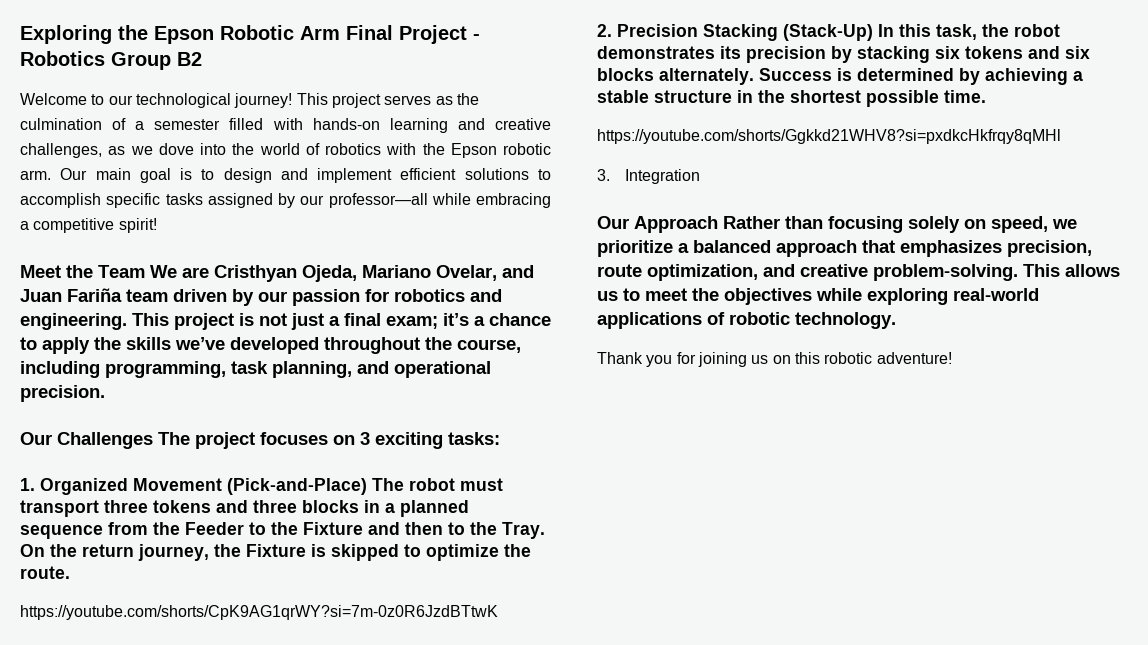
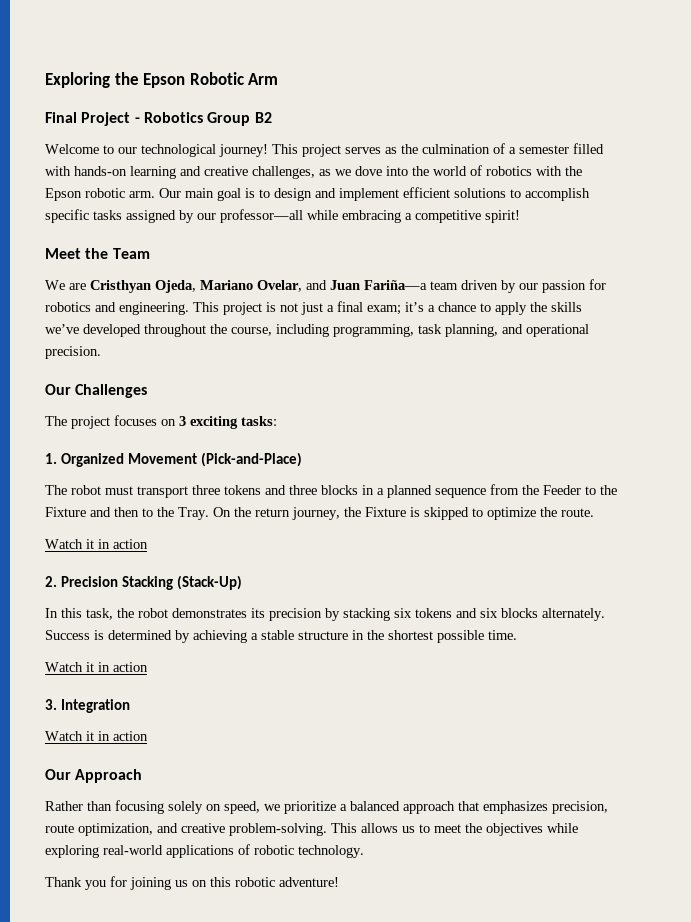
(340, 33) none -> (279, 79) //
(145, 271) none -> (150, 253) //
[67,288,122,302] Fariña -> [364,280,427,290] Fariña—a
(153, 440) none -> (148, 391) //
(367, 486) none -> (303, 459) //
[20,605,498,620] https://youtube.com/shorts/CpK9AG1qrWY?si=7m-0z0R6JzdBTtwK -> [45,539,148,549] Watch it in action
(873, 32) none -> (243, 582) //
[597,129,1061,144] [597,169,701,184] https://youtube.com/shorts/Ggkkd21WHV8?si=pxdkcHkfrqy8qMHl // 3. Integration -> [45,662,148,672] [45,699,131,713] [45,731,148,741] Watch it in action // 3. Integration // Watch it in action
(718, 224) none -> (143, 776) //

